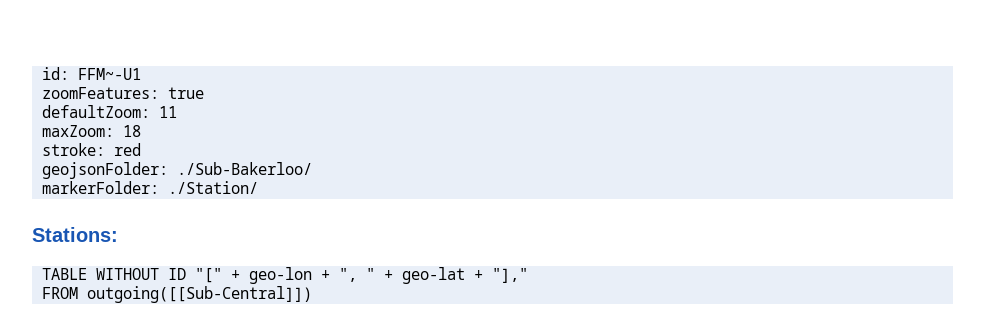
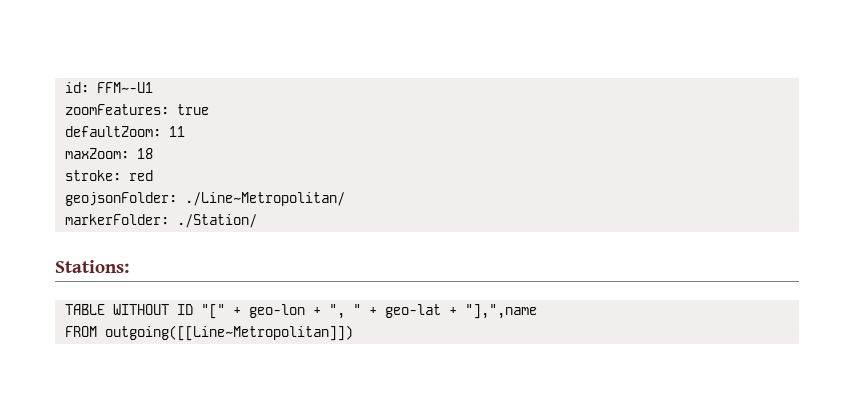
[176,162,312,175] ./Sub-Bakerloo/ -> [184,192,345,206] ./Line~Metropolitan/
[491,268,528,283] "]," -> [464,304,537,319] "],",name
[86,286,312,303] outgoing([[Sub-Central]]) -> [104,325,353,341] outgoing([[Line~Metropolitan]])

